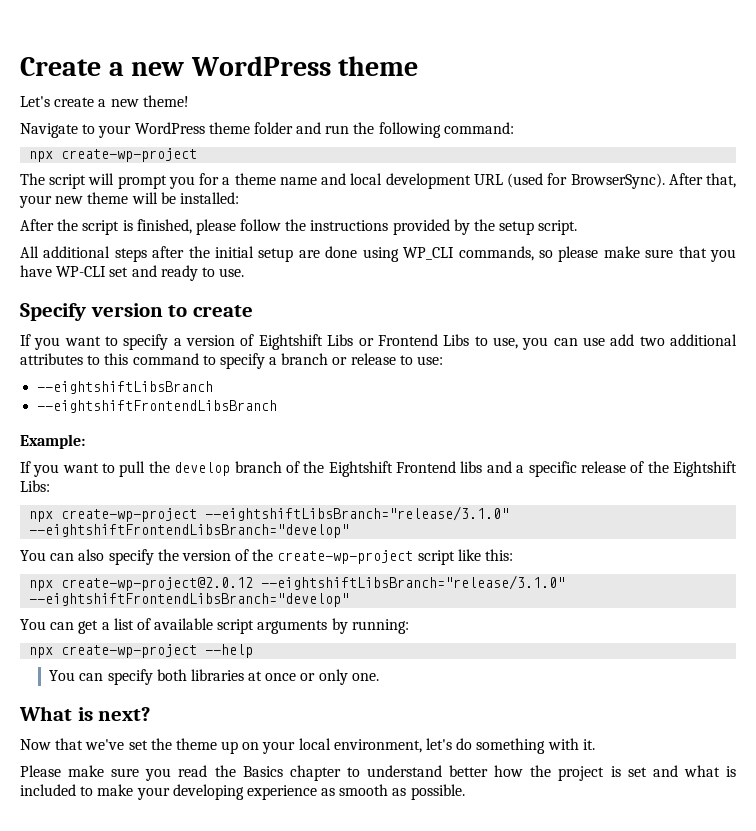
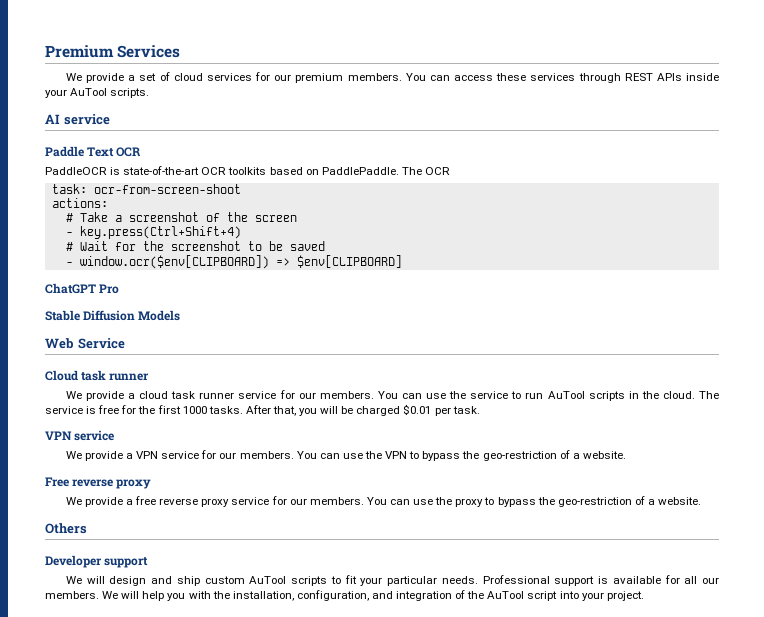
[20,56,419,76] [20,95,189,107] [20,122,514,138] [29,148,198,162] [20,173,737,189] [19,192,239,208] [20,219,578,235] [20,246,736,262] [20,265,245,281] [20,303,254,321] [20,334,738,350] [20,353,444,369] [37,381,214,394] [37,400,278,413] [20,434,85,449] [20,461,737,477] [20,480,50,492] [29,506,510,522] [29,524,350,538] [20,549,514,565] [29,575,566,591] [29,593,350,607] [20,618,409,634] [29,644,254,658] [49,669,379,685] [19,706,151,721] [20,738,595,754] [20,765,736,781] [20,784,465,800] Create a new WordPress theme // Let's create a new theme! // Navigate to your WordPress theme folder and run the following command: // npx create-wp-project // The script will prompt you for a theme name and local development URL (used for BrowserSync). After that, your new theme will be installed: // After the script is finished, please follow the instructions provided by the setup script. // All additional steps after the initial setup are done using WP_CLI commands, so please make sure that you have WP-CLI set and ready to use. // Specify version to create // If you want to specify a version of Eightshift Libs or Frontend Libs to use, you can use add two additional attributes to this command to specify a branch or release to use: // --eightshiftLibsBranch // --eightshiftFrontendLibsBranch // Example: // If you want to pull the develop branch of the Eightshift Frontend libs and a specific release of the Eightshift Libs: // npx create-wp-project --eightshiftLibsBranch="release/3.1.0" --eightshiftFrontendLibsBranch="develop" // You can also specify the version of the create-wp-project script like this: // npx create-wp-project@2.0.12 --eightshiftLibsBranch="release/3.1.0" --eightshiftFrontendLibsBranch="develop" // You can get a list of available script arguments by running: // npx create-wp-project --help // You can specify both libraries at once or only one. // What is next? // Now that we've set the theme up on your local environment, let's do something with it. // Please make sure you read the Basics chapter to understand better how the project is set and what is included to make your developing experience as smooth as possible. -> [45,45,181,58] [65,72,719,83] [45,88,150,98] [45,114,110,125] [45,146,142,157] [45,166,450,175] [51,184,241,194] [51,198,108,208] [65,212,297,222] [65,226,241,239] [65,241,325,251] [65,255,402,269] [45,283,120,294] [45,310,181,321] [45,338,125,349] [45,370,150,381] [65,390,719,401] [45,404,480,416] [45,430,115,441] [65,450,626,461] [45,477,152,489] [65,496,702,507] [45,523,87,534] [45,555,149,568] [65,575,719,586] [45,590,644,601] Premium Services // We provide a set of cloud services for our premium members. You can access these services through REST APIs inside your AuTool scripts. // AI service // Paddle Text OCR // PaddleOCR is state-of-the-art OCR toolkits based on PaddlePaddle. The OCR // task: ocr-from-screen-shoot // actions: // # Take a screenshot of the screen // - key.press(Ctrl+Shift+4) // # Wait for the screenshot to be saved // - window.ocr($env[CLIPBOARD]) => $env[CLIPBOARD] // ChatGPT Pro // Stable Diffusion Models // Web Service // Cloud task runner // We provide a cloud task runner service for our members. You can use the service to run AuTool scripts in the cloud. The service is free for the first 1000 tasks. After that, you will be charged $0.01 per task. // VPN service // We provide a VPN service for our members. You can use the VPN to bypass the geo-restriction of a website. // Free reverse proxy // We provide a free reverse proxy service for our members. You can use the proxy to bypass the geo-restriction of a website. // Others // Developer support // We will design and ship custom AuTool scripts to fit your particular needs. Professional support is available for all our members. We will help you with the installation, configuration, and integration of the AuTool script into your project.

